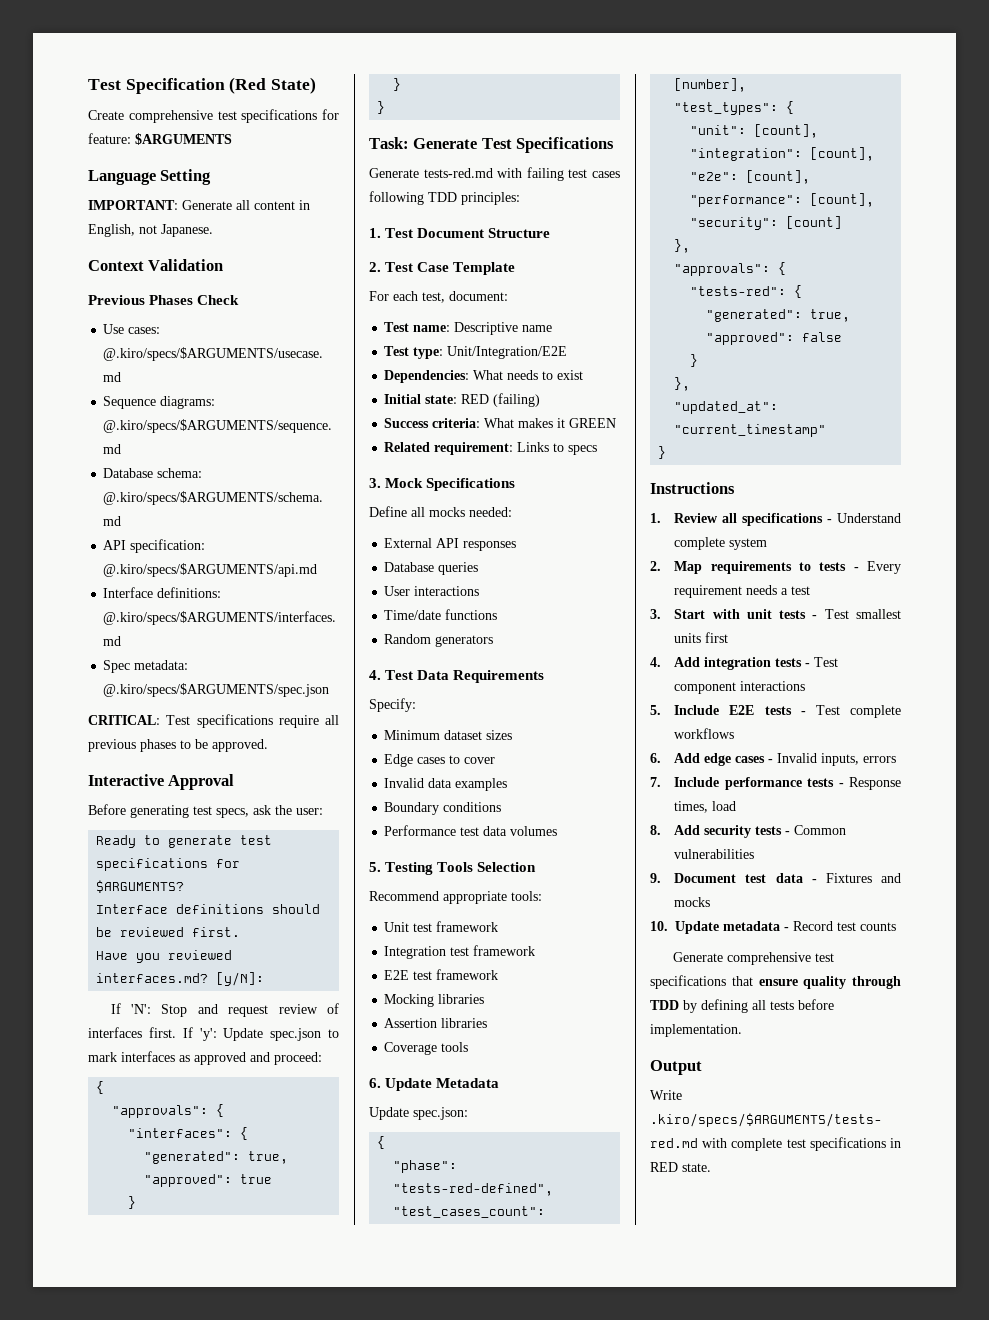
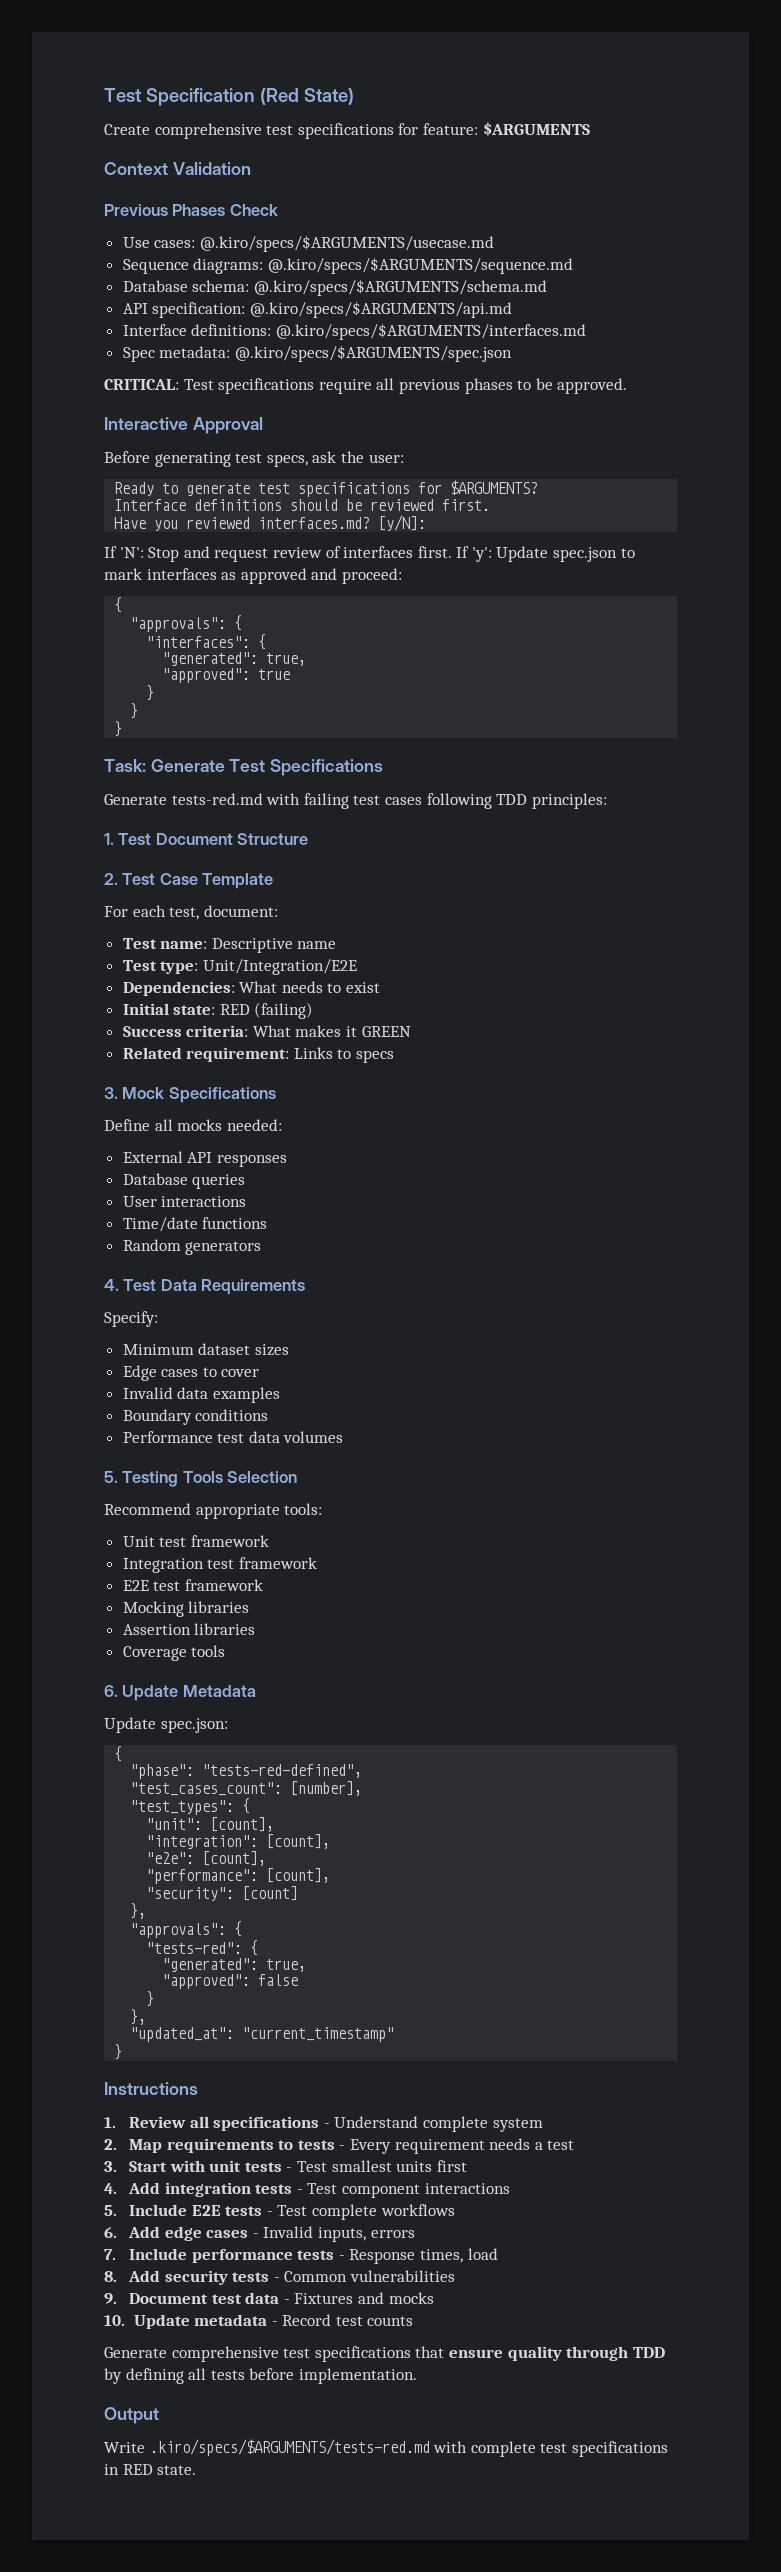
[88,169,212,185] [88,200,310,210] [88,224,213,237] // Language Setting // IMPORTANT: Generate all content in English, not Japanese. -> (590, 129) none

